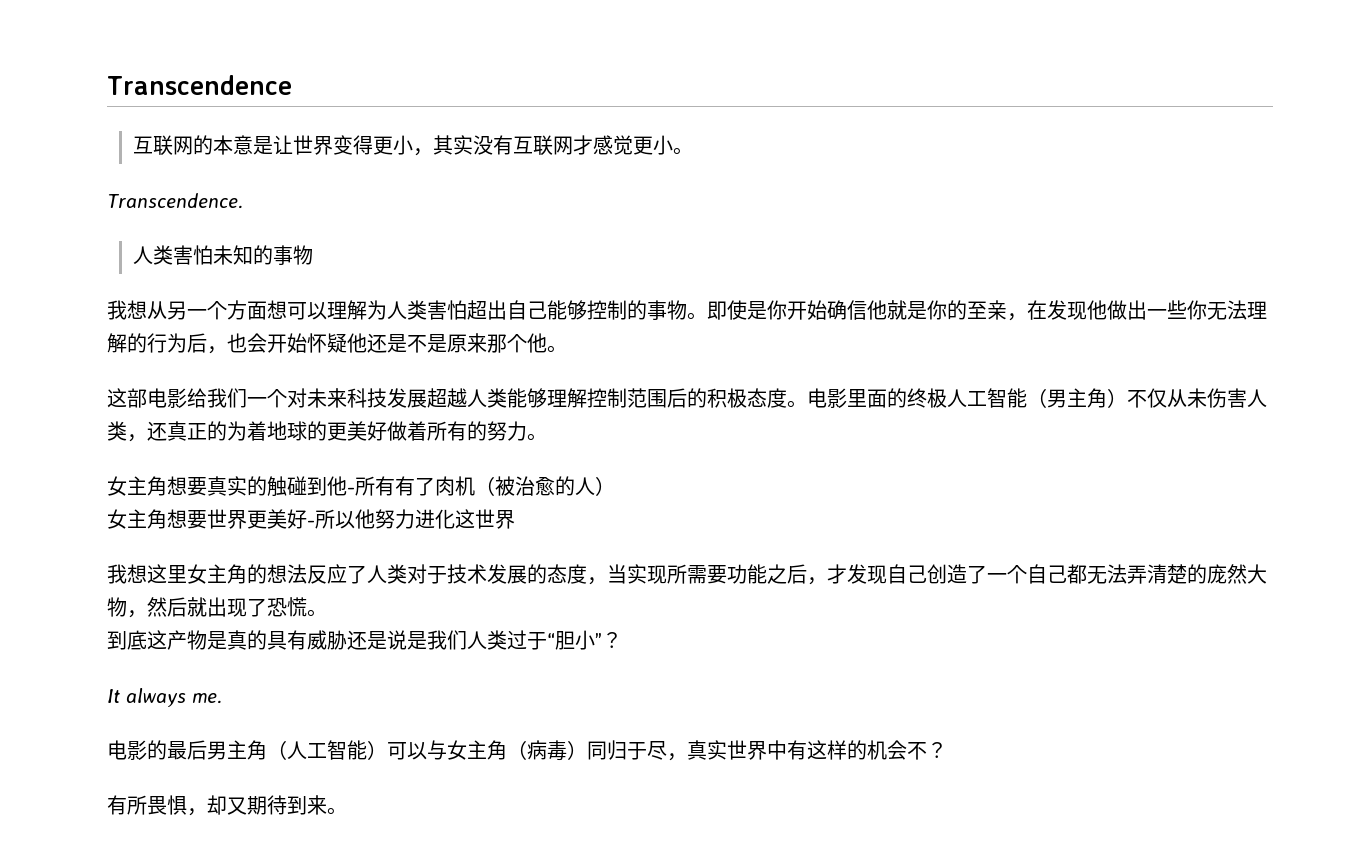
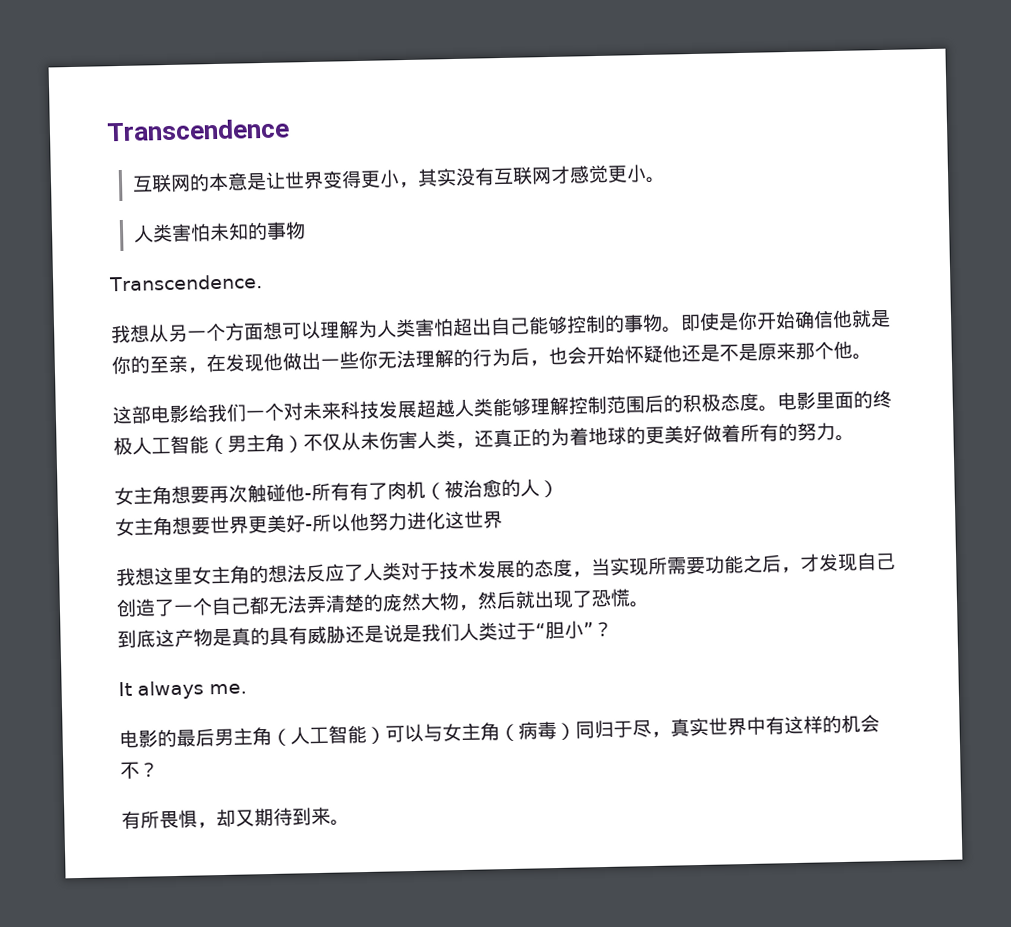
[107,193,243,209] // Transcendence. -> (666, 180) none
(313, 255) none -> [109,274,263,292] // Transcendence.
[207,476,327,497] 真实的触碰到 -> [209,483,286,504] 再次触碰

